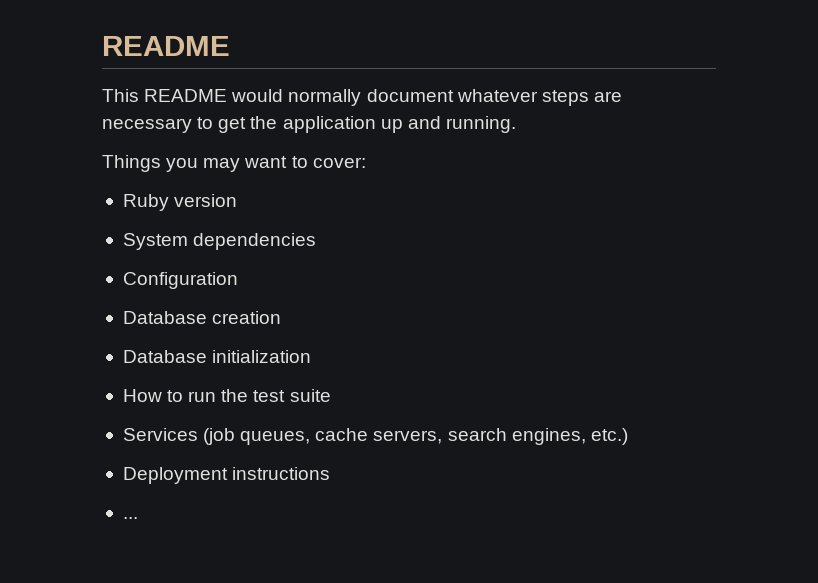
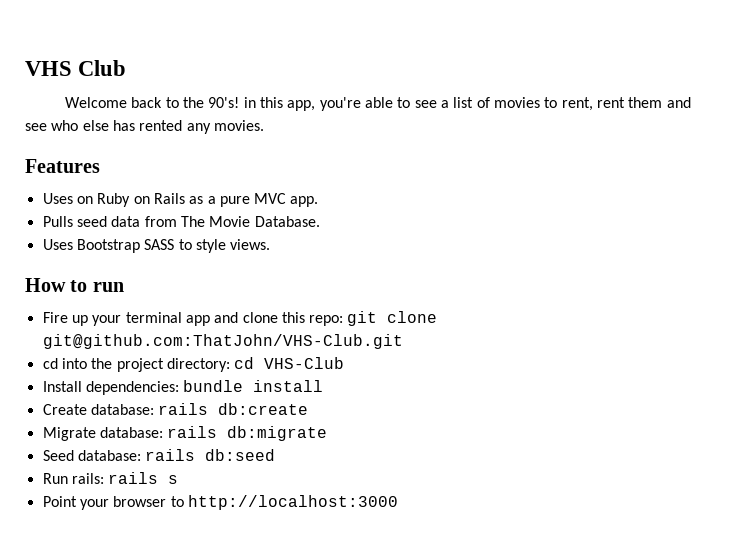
[102,36,230,56] [102,89,622,106] [102,116,516,133] [102,155,366,172] [122,194,238,211] [122,233,317,250] [122,272,238,289] [122,311,282,324] [122,350,312,363] [122,389,331,402] [122,428,628,445] [122,467,331,484] [122,517,138,519] README // This README would normally document whatever steps are necessary to get the application up and running. // Things you may want to cover: // Ruby version // System dependencies // Configuration // Database creation // Database initialization // How to run the test suite // Services (job queues, cache servers, search engines, etc.) // Deployment instructions // ... -> [25,60,127,76] [65,97,691,111] [25,120,264,134] [25,159,100,173] [42,193,319,207] [42,216,320,227] [42,239,271,253] [25,278,124,292] [42,311,438,326] [42,334,403,349] [42,357,345,372] [42,380,324,395] [42,403,309,415] [42,426,328,441] [42,449,276,461] [42,472,179,484] [42,495,398,510] VHS Club // Welcome back to the 90's! in this app, you're able to see a list of movies to rent, rent them and see who else has rented any movies. // Features // Uses on Ruby on Rails as a pure MVC app. // Pulls seed data from The Movie Database. // Uses Bootstrap SASS to style views. // How to run // Fire up your terminal app and clone this repo: git clone git@github.com:ThatJohn/VHS-Club.git // cd into the project directory: cd VHS-Club // Install dependencies: bundle install // Create database: rails db:create // Migrate database: rails db:migrate // Seed database: rails db:seed // Run rails: rails s // Point your browser to http://localhost:3000

